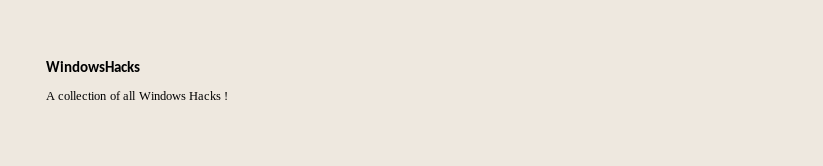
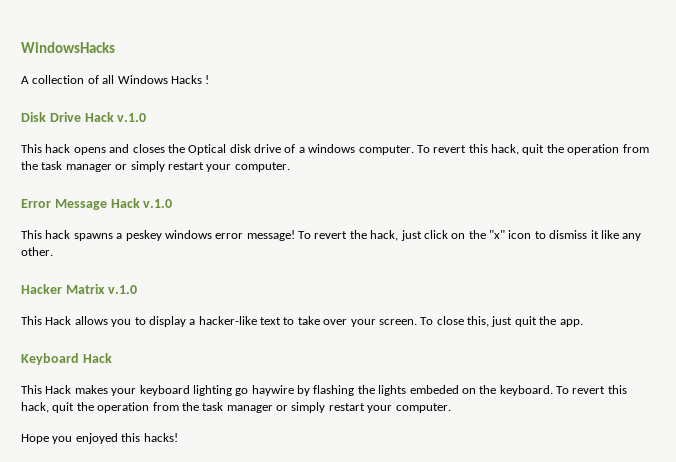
(229, 96) none -> [21,112,147,122] [21,144,649,155] [21,161,290,172] [21,198,173,210] [21,230,642,241] [21,247,53,256] [21,284,137,294] [21,316,583,327] [21,353,112,365] [21,385,627,396] [21,402,451,413] [21,433,178,444] // Disk Drive Hack v.1.0 // This hack opens and closes the Optical disk drive of a windows computer. To revert this hack, quit the operation from the task manager or simply restart your computer. // Error Message Hack v.1.0 // This hack spawns a peskey windows error message! To revert the hack, just click on the "x" icon to dismiss it like any other. // Hacker Matrix v.1.0 // This Hack allows you to display a hacker-like text to take over your screen. To close this, just quit the app. // Keyboard Hack // This Hack makes your keyboard lighting go haywire by flashing the lights embeded on the keyboard. To revert this hack, quit the operation from the task manager or simply restart your computer. // Hope you enjoyed this hacks!

